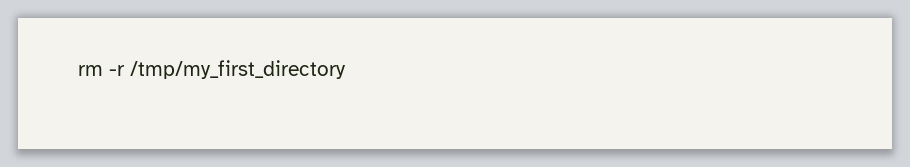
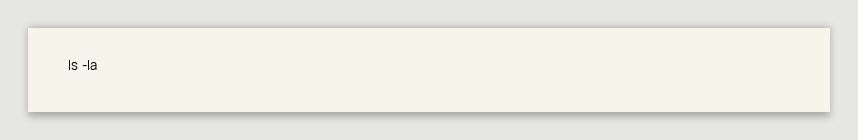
[78,60,346,79] rm -r /tmp/my_first_directory -> [68,60,97,70] ls -la

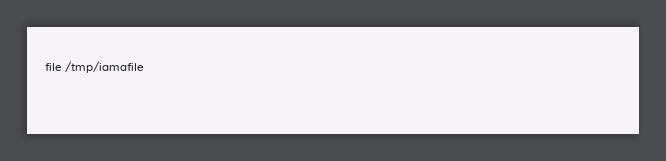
[68,60,97,70] ls -la -> [45,61,145,73] file /tmp/iamafile

